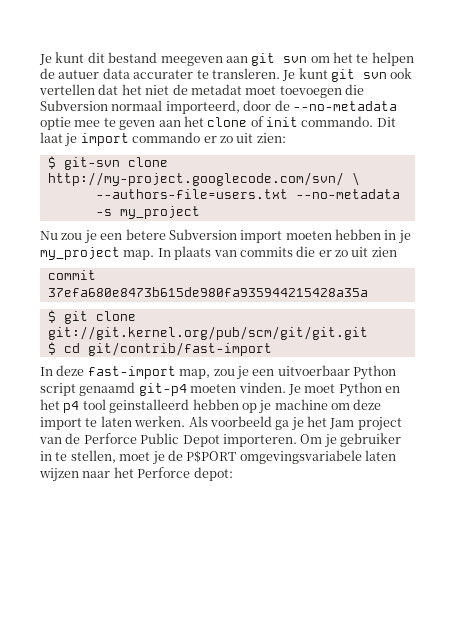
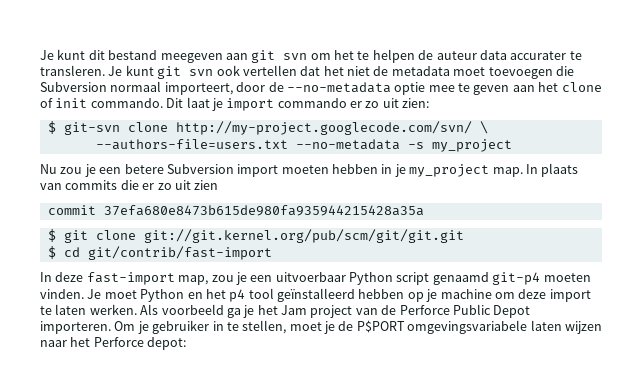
[58,70,100,79] autuer -> [436,51,477,60] auteur
[190,84,242,95] metadat -> [391,66,450,76] metadata
[165,100,240,114] importeerd, -> [164,82,233,95] importeert,
[109,399,190,413] geinstalleerd -> [277,288,355,302] geïnstalleerd

